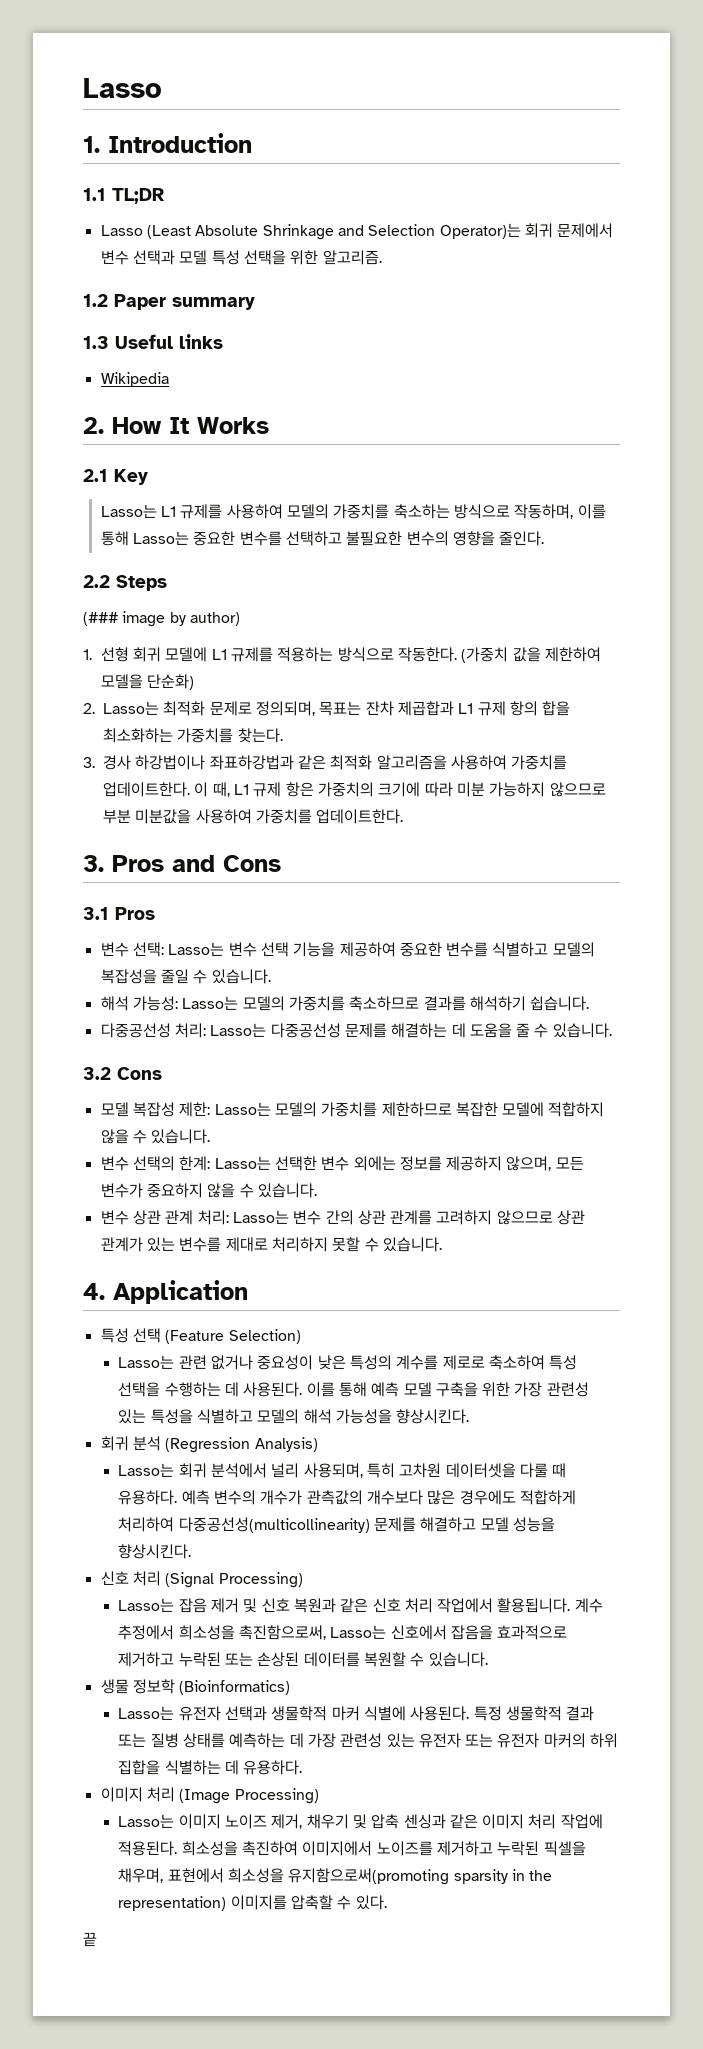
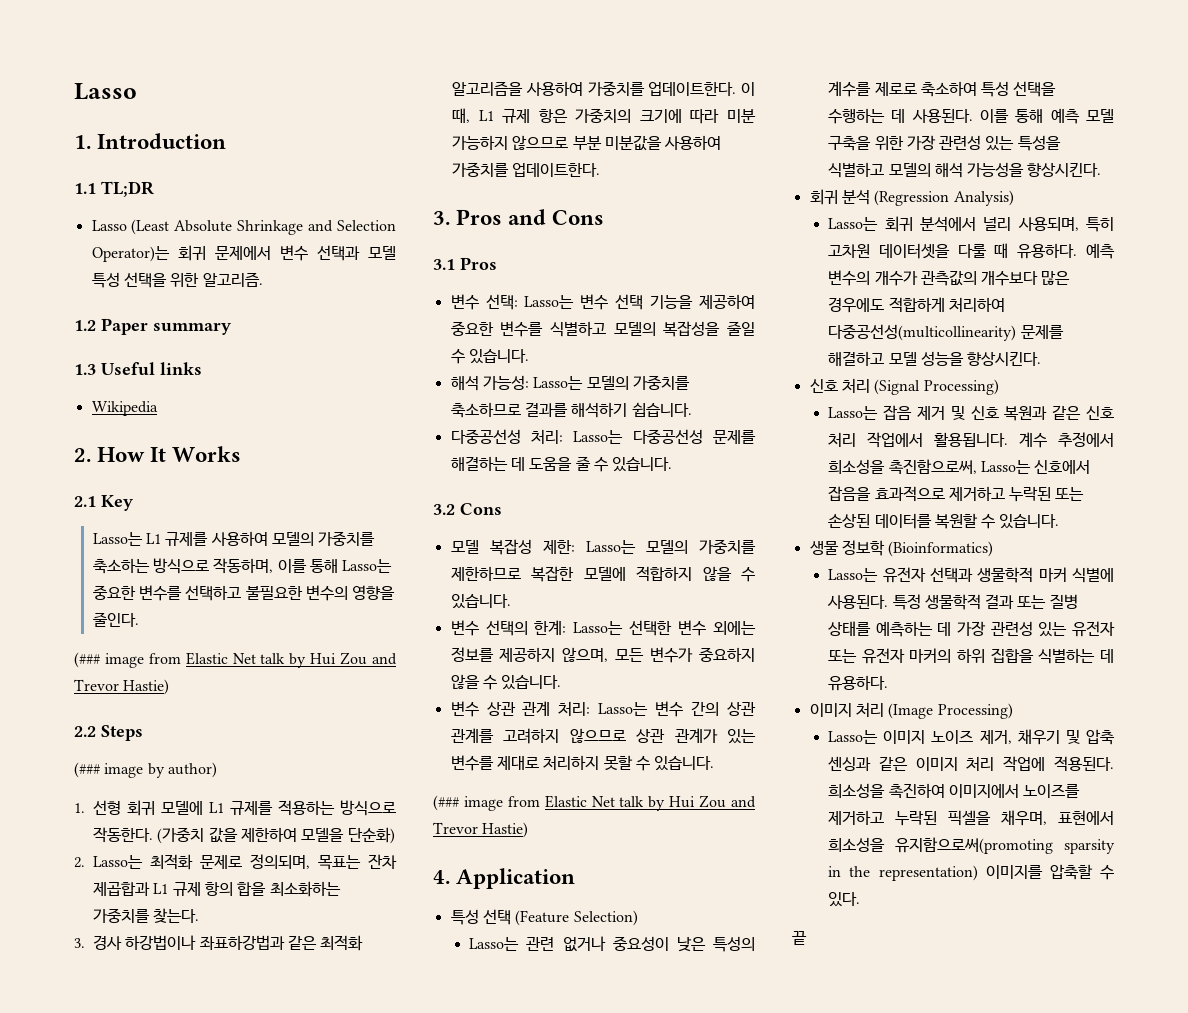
(545, 538) none -> [74,652,397,668] [74,679,170,695] // (### image from Elastic Net talk by Hui Zou and Trevor Hastie)
(442, 1244) none -> [433,795,756,811] [433,822,529,838] // (### image from Elastic Net talk by Hui Zou and Trevor Hastie)

